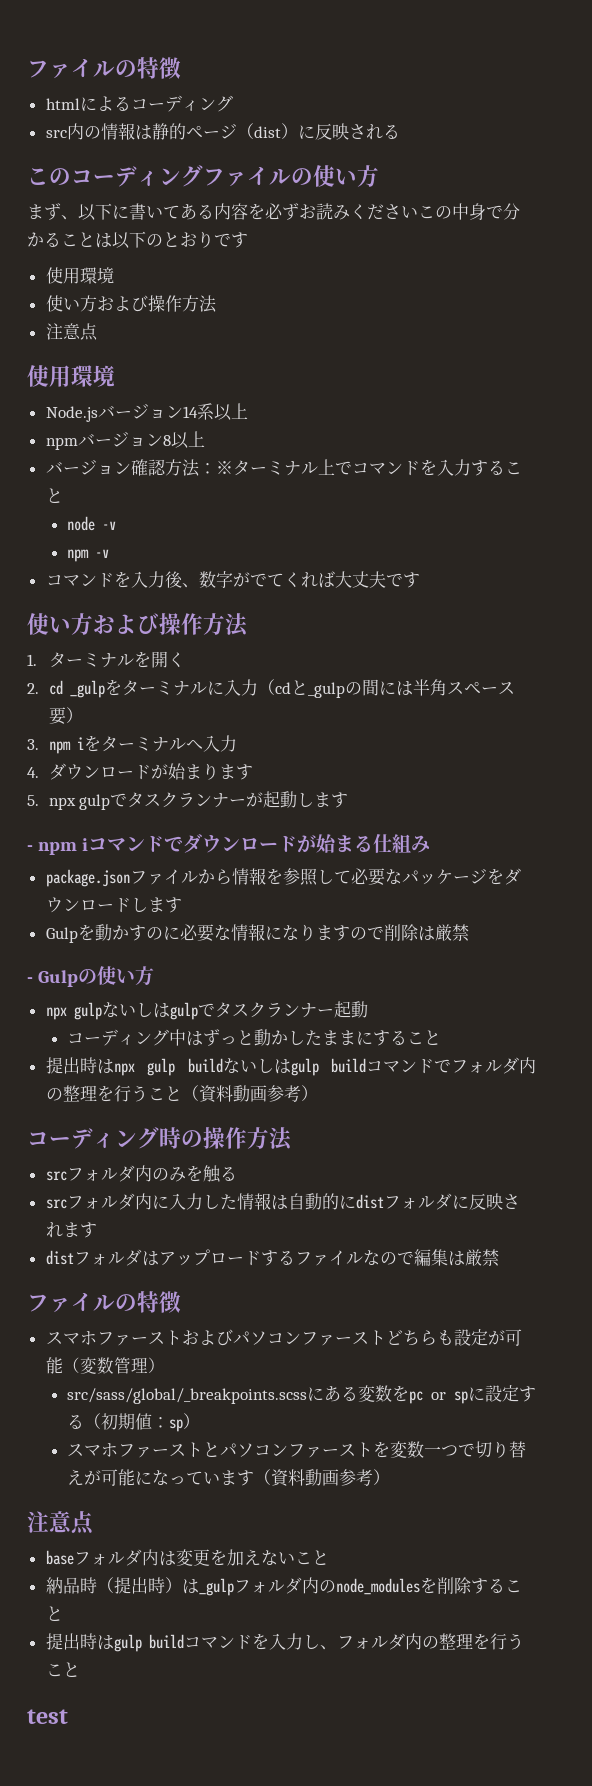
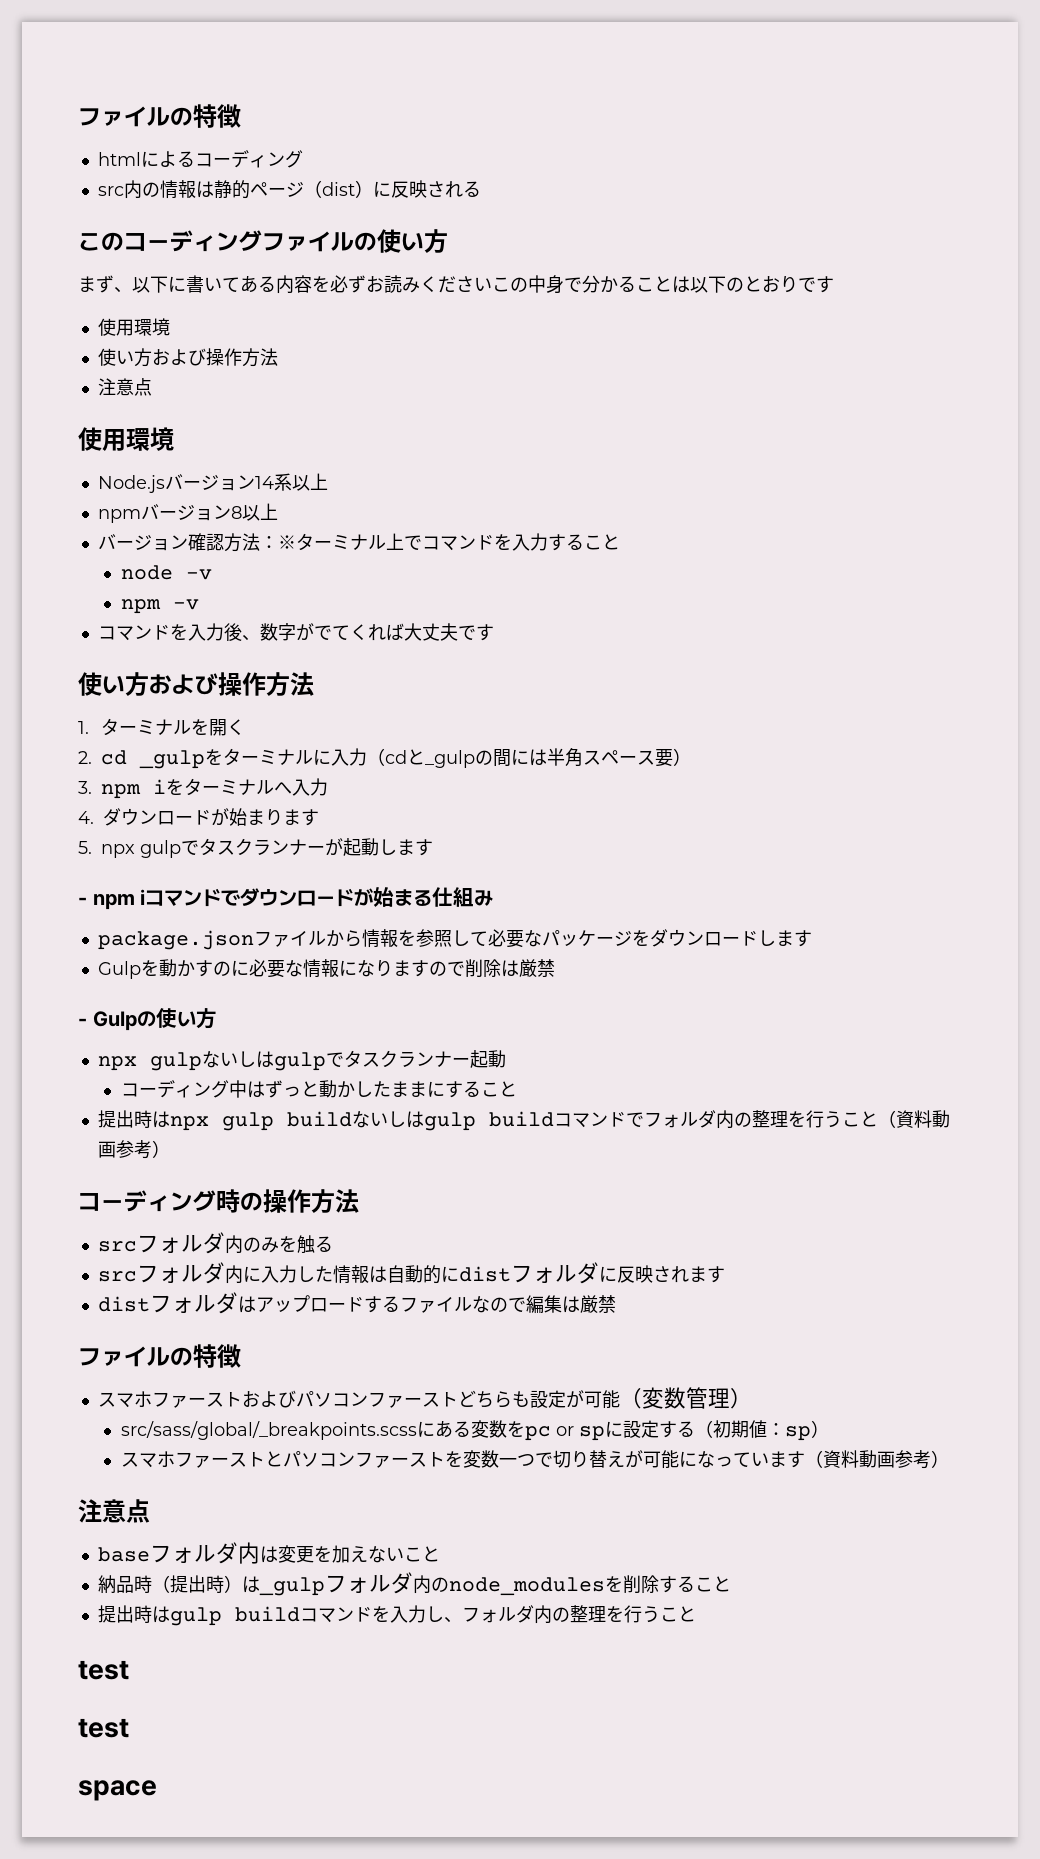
(68, 1716) none -> [78,1718,129,1738] [78,1780,157,1801] // test // space

